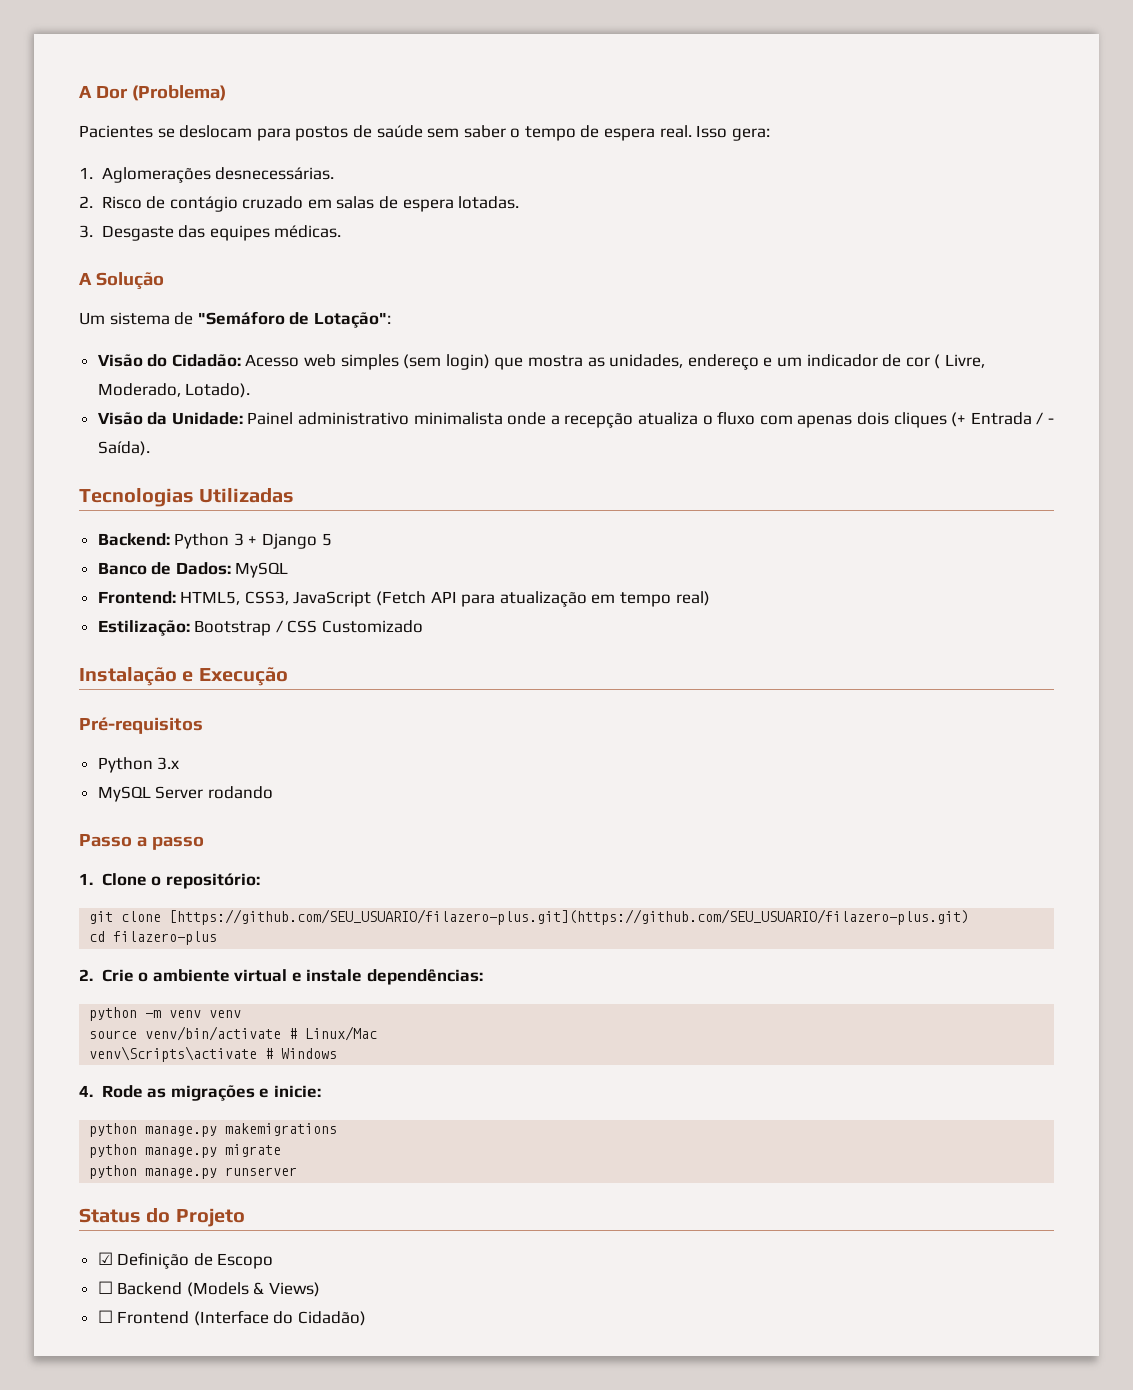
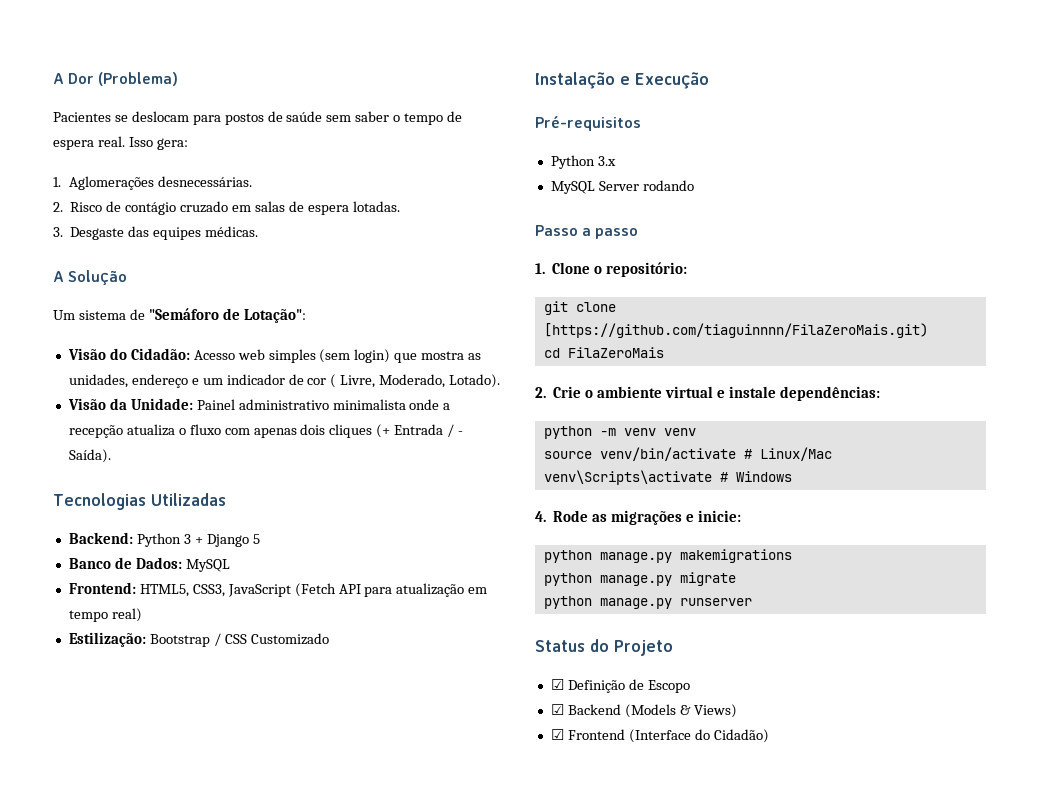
[169,909,970,925] [https://github.com/SEU_USUARIO/filazero-plus.git](https://github.com/SEU_USUARIO/filazero-plus.git) -> [543,323,928,338] [https://github.com/tiaguinnnn/FilaZeroMais.git)
[113,931,218,945] filazero-plus -> [567,347,664,358] FilaZeroMais
[97,1281,113,1294] ☐ -> [550,704,564,715] ☑
[97,1310,113,1323] ☐ -> [550,729,564,740] ☑

